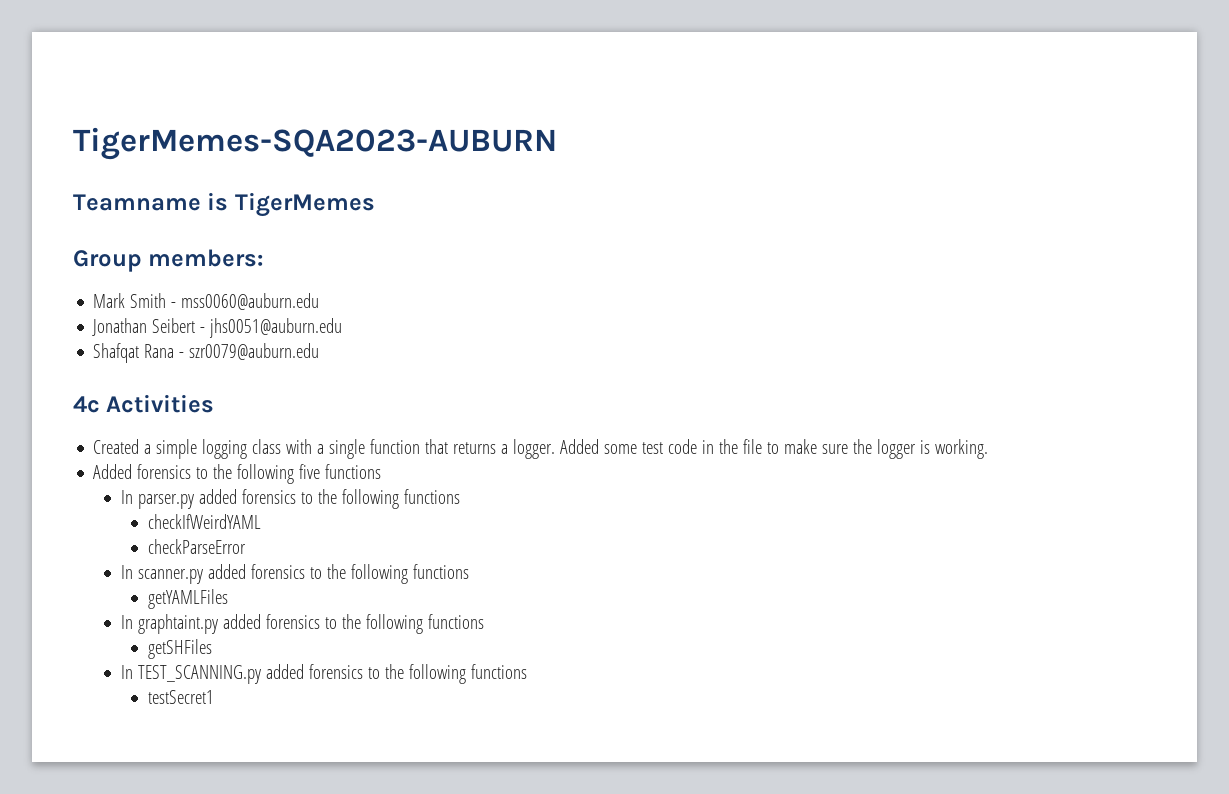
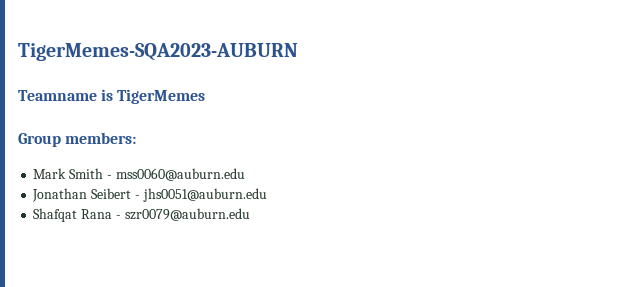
[73,394,215,413] [93,439,989,459] [93,464,382,484] [120,489,460,509] [147,514,261,529] [147,539,246,554] [120,564,469,584] [147,589,228,609] [120,614,484,634] [147,639,212,659] [120,664,527,684] [147,690,214,704] // 4c Activities // Created a simple logging class with a single function that returns a logger. Added some test code in the file to make sure the logger is working. // Added forensics to the following five functions // In parser.py added forensics to the following functions // checkIfWeirdYAML // checkParseError // In scanner.py added forensics to the following functions // getYAMLFiles // In graphtaint.py added forensics to the following functions // getSHFiles // In TEST_SCANNING.py added forensics to the following functions // testSecret1 -> (250, 214) none

